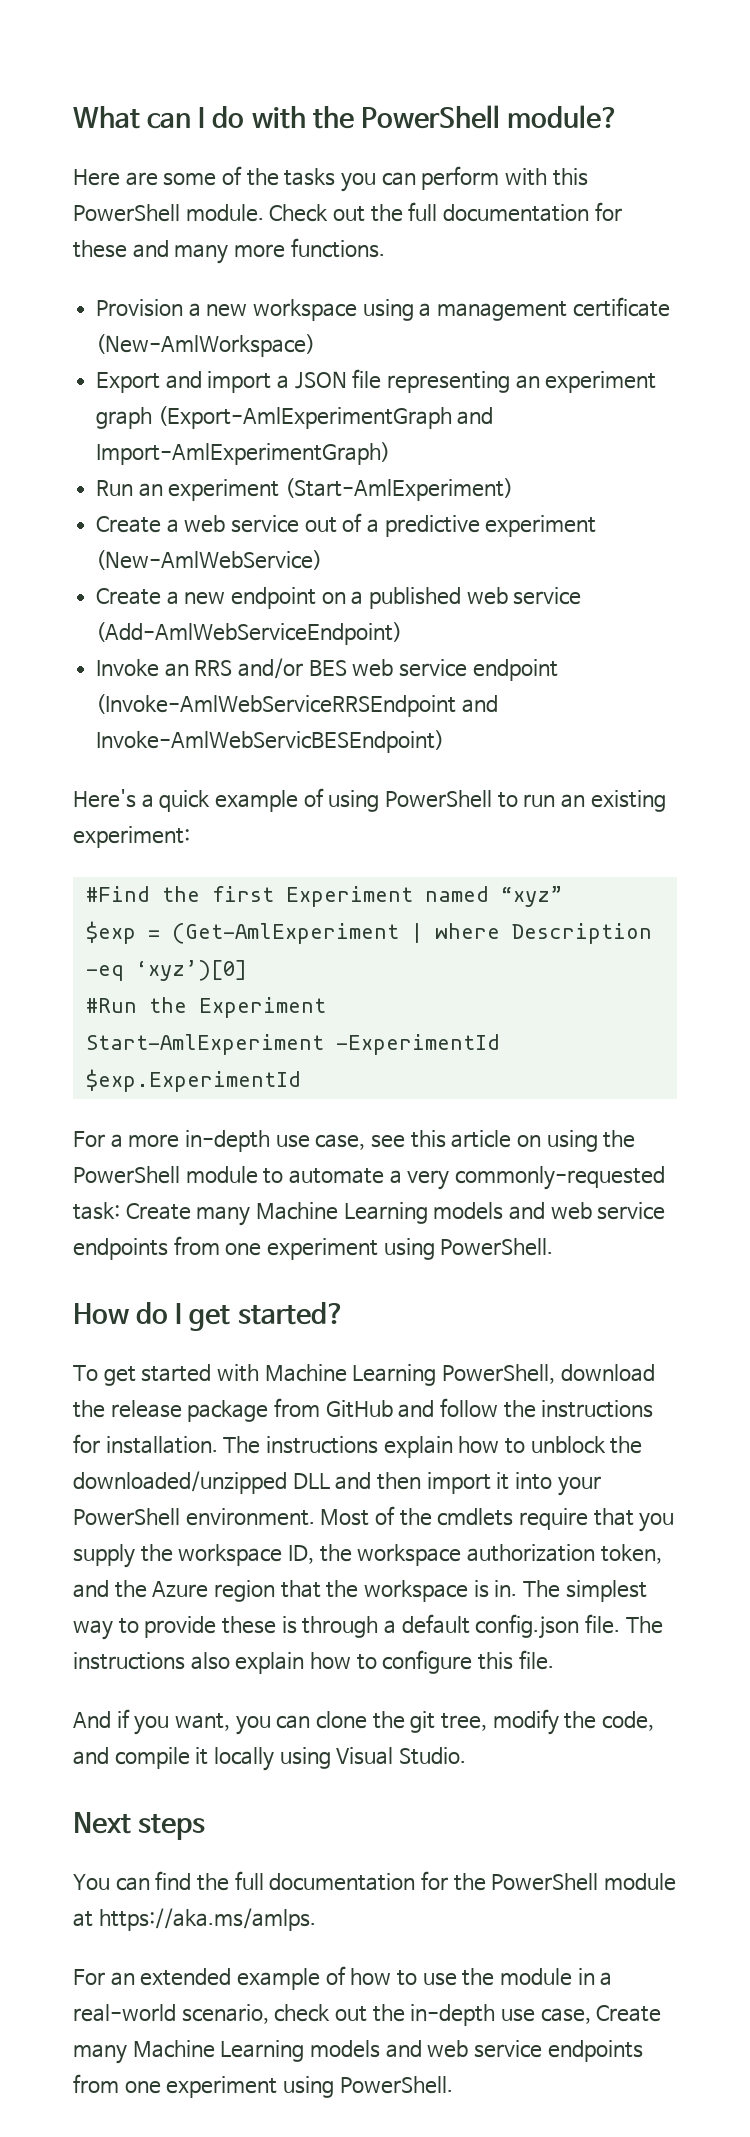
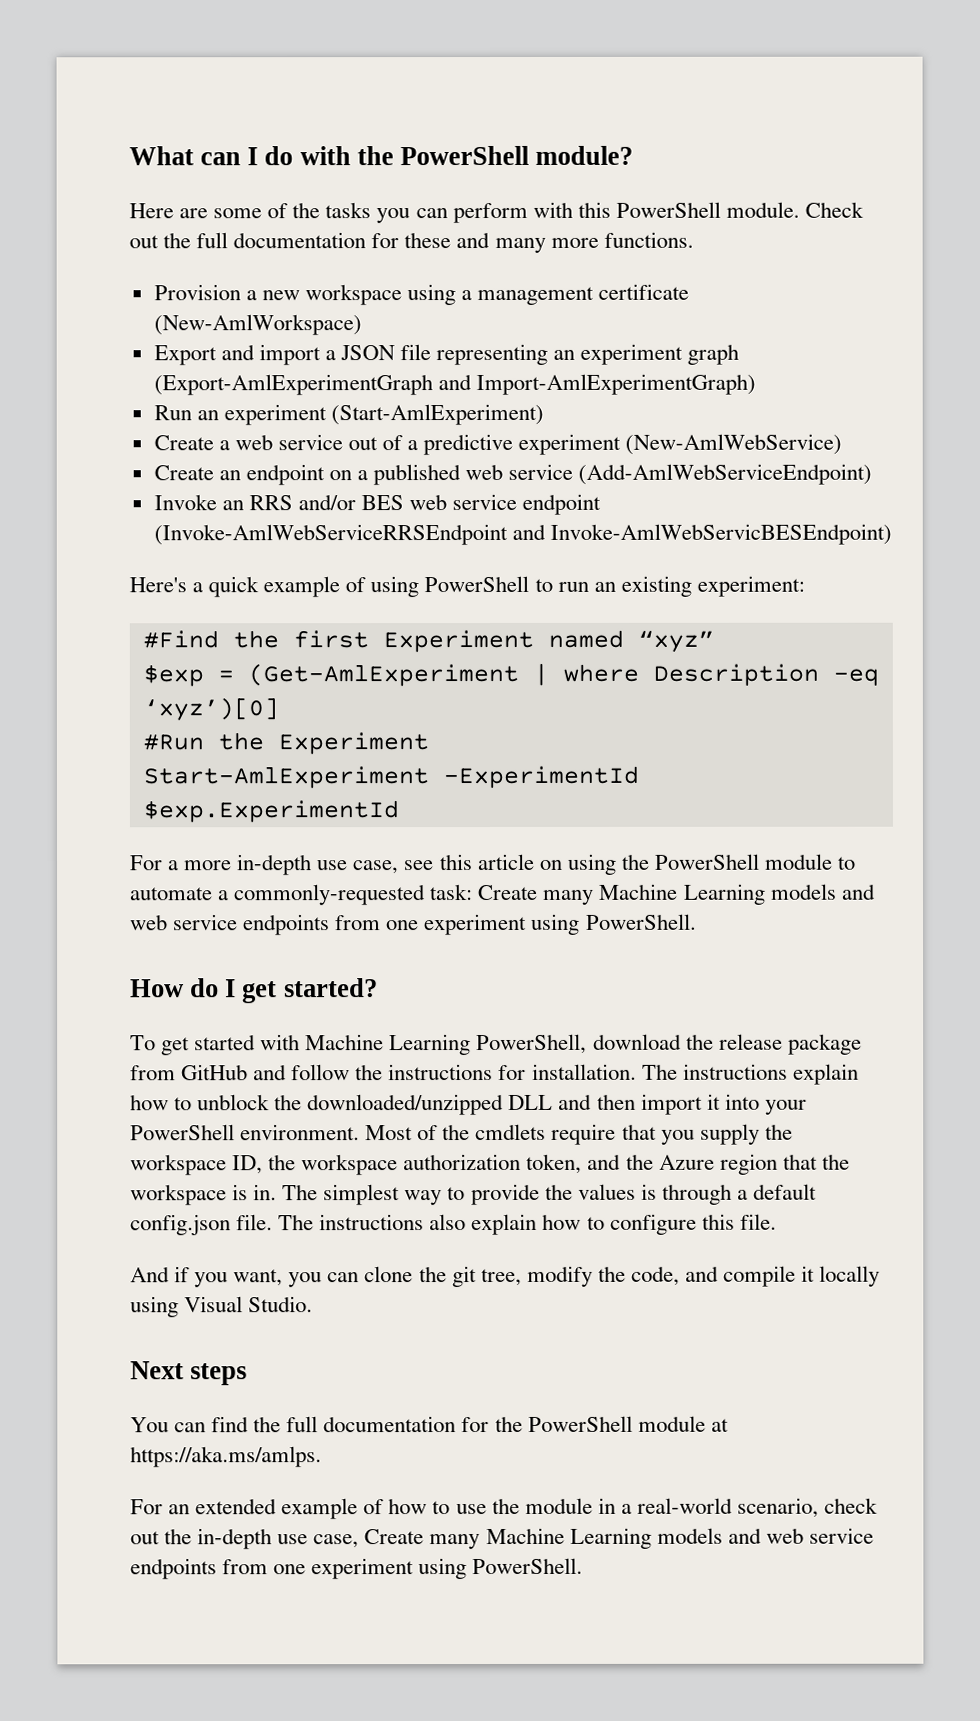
[166,591,226,605] a new -> [218,470,241,481] an
[407,1170,450,1190] very -> (230, 895) none
[221,1616,276,1634] these -> [544,1183,636,1200] the values

